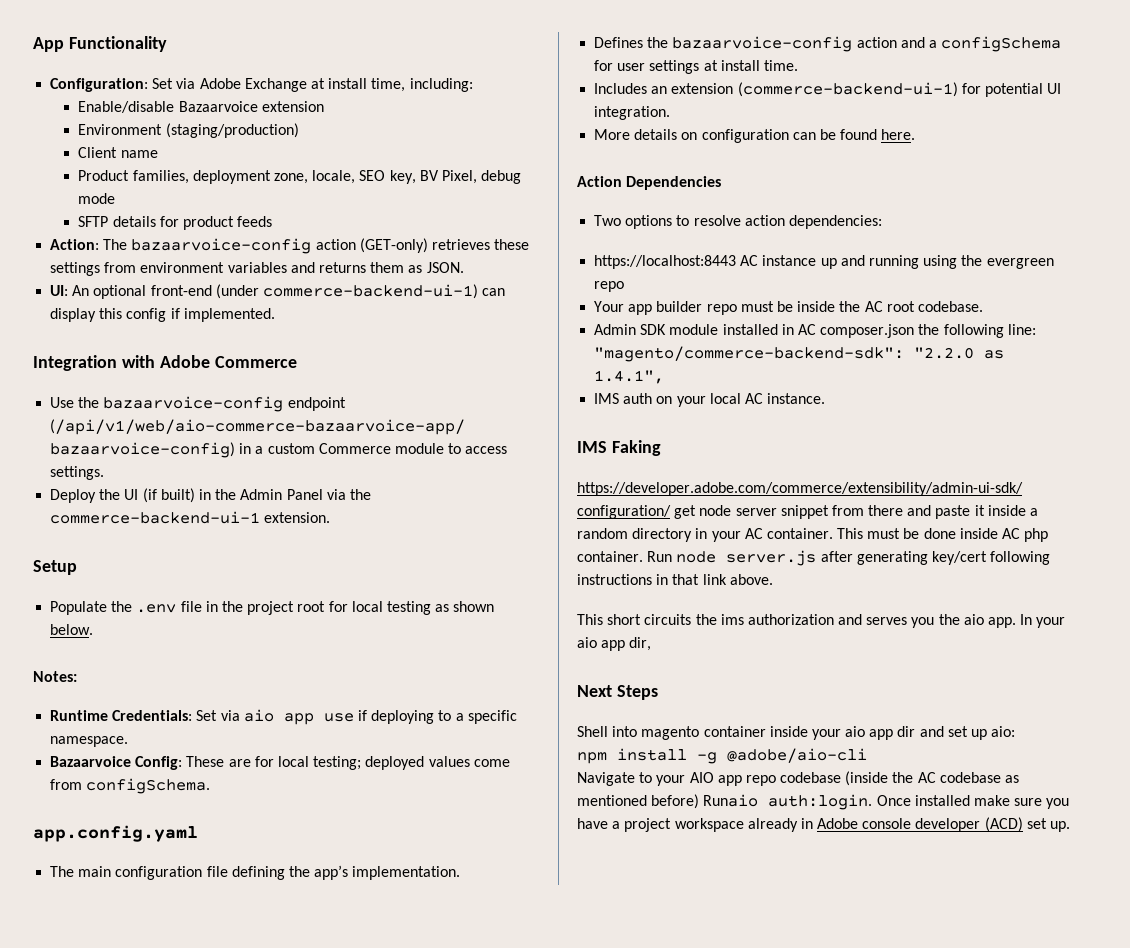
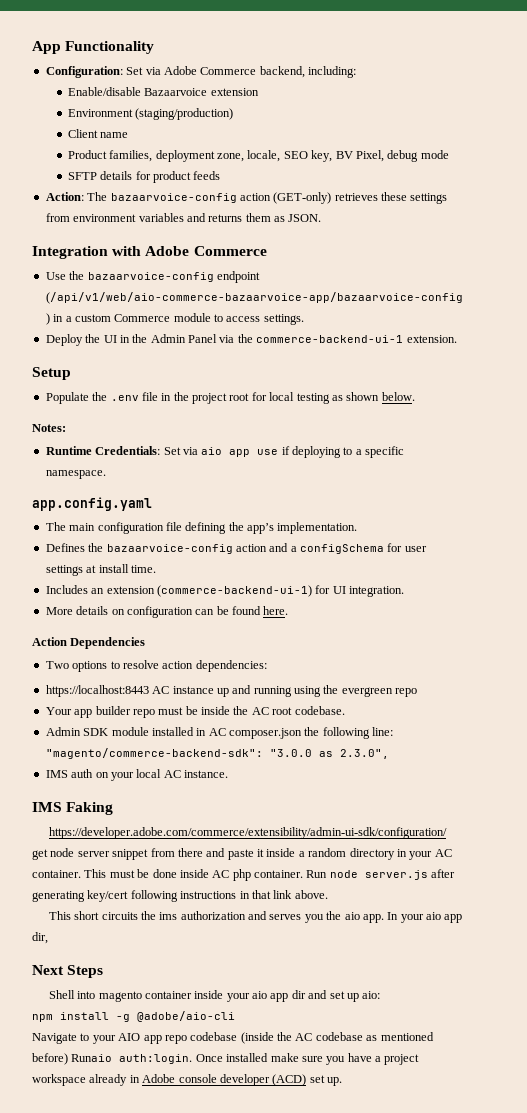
[244,78,406,92] Exchange at install time, -> [200,66,305,78] Commerce backend,
[50,284,506,299] [50,308,275,322] // UI: An optional front-end (under commerce-backend-ui-1) can display this config if implemented. -> (322, 218) none
[142,488,195,503] (if built) -> (117, 339) none
[50,756,510,770] [50,778,211,794] // Bazaarvoice Config: These are for local testing; deployed values come from configSchema. -> (106, 474) none
[984,83,1043,97] potential -> (331, 589) none
[914,347,1005,359] [594,370,665,384] "2.2.0 as 1.4.1", -> [269,749,389,759] "3.0.0 as 2.3.0",

